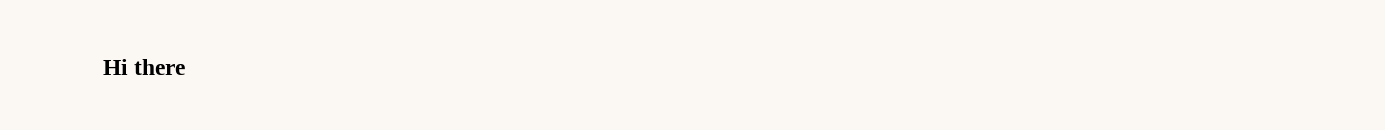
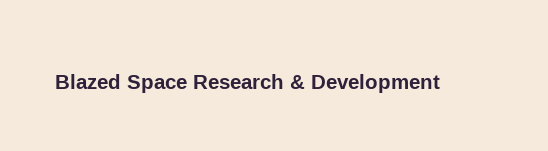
[103,59,186,75] Hi there -> [55,74,440,93] Blazed Space Research & Development

